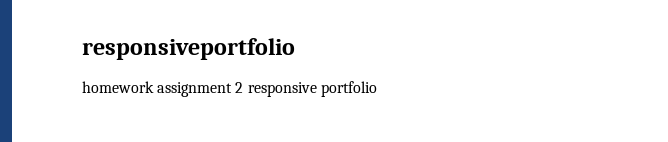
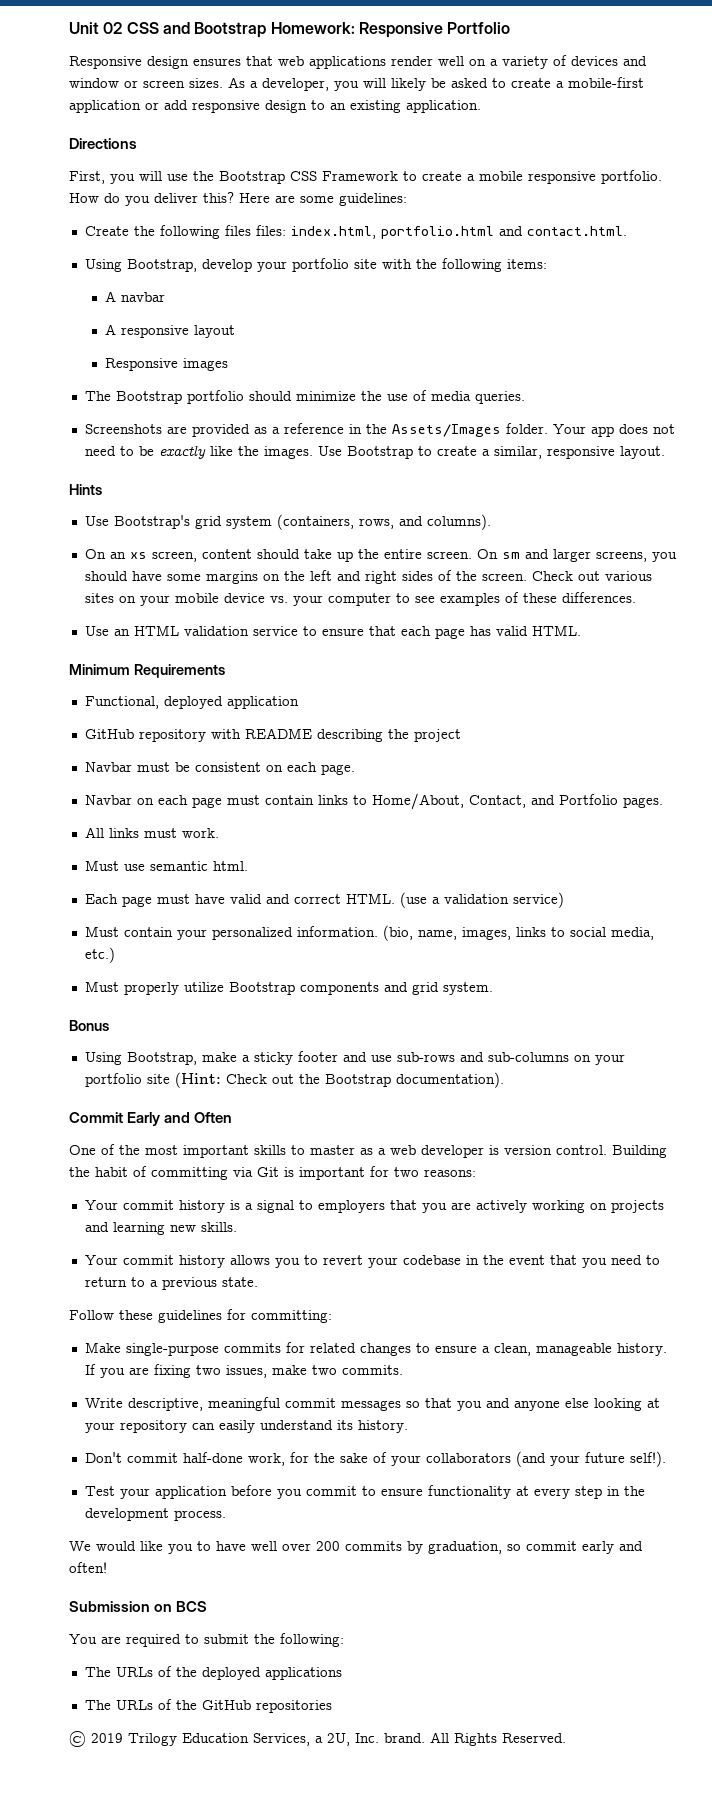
[82,38,295,60] [82,81,377,97] responsiveportfolio // homework assignment 2 responsive portfolio -> [69,22,511,38] [69,55,647,69] [69,77,644,91] [69,100,481,113] [69,138,137,149] [69,170,662,184] [69,192,407,206] [84,225,627,239] [84,258,547,272] [105,291,166,302] [105,324,236,338] [105,358,229,371] [84,390,525,404] [84,423,675,437] [84,445,665,459] [69,484,102,495] [84,514,491,530] [84,549,677,562] [84,570,652,584] [84,592,636,606] [84,625,581,639] [69,664,225,678] [84,696,299,709] [84,728,461,742] [84,762,355,775] [84,793,663,810] [84,827,219,838] [84,860,248,871] [84,892,564,908] [84,925,654,941] [84,947,115,963] [84,981,493,995] [69,1020,109,1031] [84,1051,625,1065] [84,1072,504,1088] [69,1112,233,1126] [69,1144,667,1158] [69,1166,476,1180] [84,1200,664,1213] [84,1222,237,1235] [84,1255,660,1268] [84,1277,258,1290] [69,1309,332,1323] [84,1342,667,1356] [84,1364,403,1378] [84,1397,660,1411] [84,1420,408,1433] [84,1451,666,1467] [84,1485,645,1499] [84,1508,226,1521] [69,1541,643,1554] [69,1562,107,1573] [69,1601,208,1612] [69,1633,344,1647] [84,1666,342,1680] [84,1699,332,1713] [69,1731,566,1747] Unit 02 CSS and Bootstrap Homework: Responsive Portfolio // Responsive design ensures that web applications render well on a variety of devices and window or screen sizes. As a developer, you will likely be asked to create a mobile-first application or add responsive design to an existing application. // Directions // First, you will use the Bootstrap CSS Framework to create a mobile responsive portfolio. How do you deliver this? Here are some guidelines: // Create the following files files: index.html, portfolio.html and contact.html. // Using Bootstrap, develop your portfolio site with the following items: // A navbar // A responsive layout // Responsive images // The Bootstrap portfolio should minimize the use of media queries. // Screenshots are provided as a reference in the Assets/Images folder. Your app does not need to be exactly like the images. Use Bootstrap to create a similar, responsive layout. // Hints // Use Bootstrap's grid system (containers, rows, and columns). // On an xs screen, content should take up the entire screen. On sm and larger screens, you should have some margins on the left and right sides of the screen. Check out various sites on your mobile device vs. your computer to see examples of these differences. // Use an HTML validation service to ensure that each page has valid HTML. // Minimum Requirements // Functional, deployed application // GitHub repository with README describing the project // Navbar must be consistent on each page. // Navbar on each page must contain links to Home/About, Contact, and Portfolio pages. // All links must work. // Must use semantic html. // Each page must have valid and correct HTML. (use a validation service) // Must contain your personalized information. (bio, name, images, links to social media, etc.) // Must properly utilize Bootstrap components and grid system. // Bonus // Using Bootstrap, make a sticky footer and use sub-rows and sub-columns on your portfolio site (Hint: Check out the Bootstrap documentation). // Commit Early and Often // One of the most important skills to master as a web developer is version control. Building the habit of committing via Git is important for two reasons: // Your commit history is a signal to employers that you are actively working on projects and learning new skills. // Your commit history allows you to revert your codebase in the event that you need to return to a previous state. // Follow these guidelines for committing: // Make single-purpose commits for related changes to ensure a clean, manageable history. If you are fixing two issues, make two commits. // Write descriptive, meaningful commit messages so that you and anyone else looking at your repository can easily understand its history. // Don't commit half-done work, for the sake of your collaborators (and your future self!). // Test your application before you commit to ensure functionality at every step in the development process. // We would like you to have well over 200 commits by graduation, so commit early and often! // Submission on BCS // You are required to submit the following: // The URLs of the deployed applications // The URLs of the GitHub repositories // © 2019 Trilogy Education Services, a 2U, Inc. brand. All Rights Reserved.

